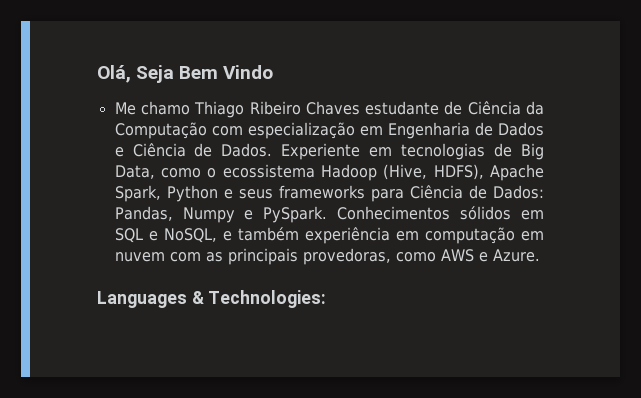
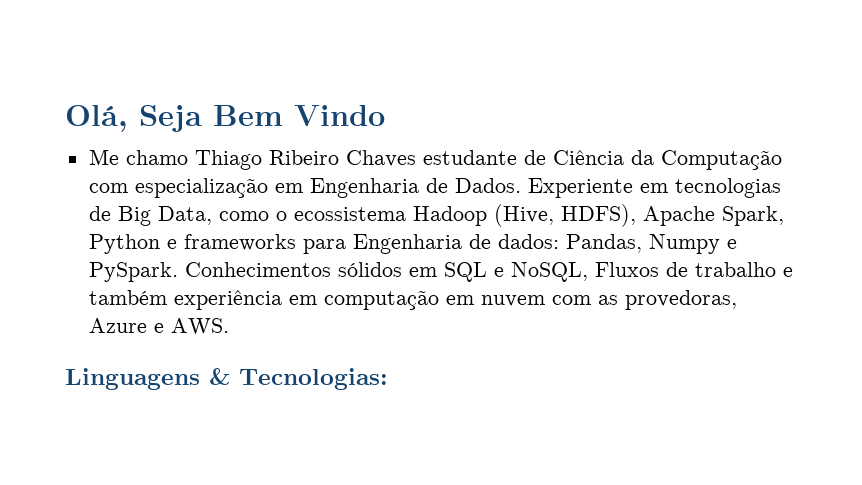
[498,122,544,136] [114,143,213,157] Dados e Ciência de -> (448, 185) none
[238,189,273,199] seus -> (177, 244) none
[409,185,544,199] Ciência de Dados: -> [352,234,559,254] Engenharia de dados:
(217, 235) none -> [594,262,776,277] Fluxos de trabalho
[227,248,540,265] [97,290,327,308] principais provedoras, como AWS e Azure. // Languages & Technologies: -> [624,290,737,310] [88,318,229,335] [65,368,388,390] provedoras, Azure e AWS. // Linguagens & Tecnologias:

